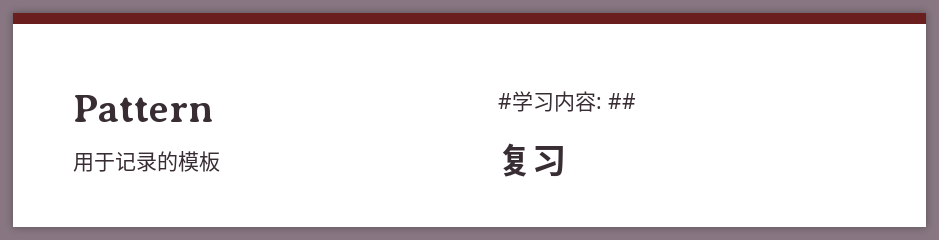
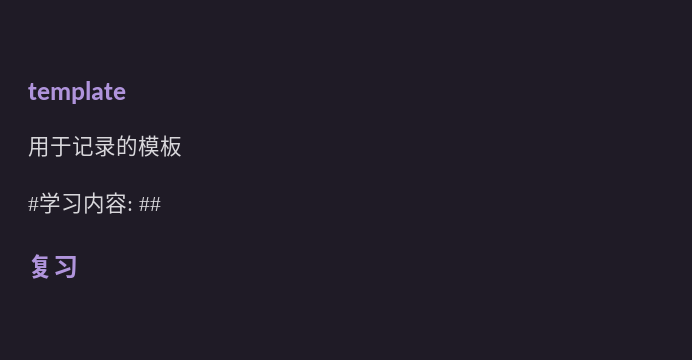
[73,95,213,122] Pattern -> [28,81,126,104] template

